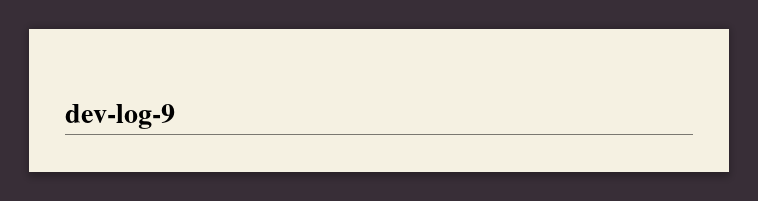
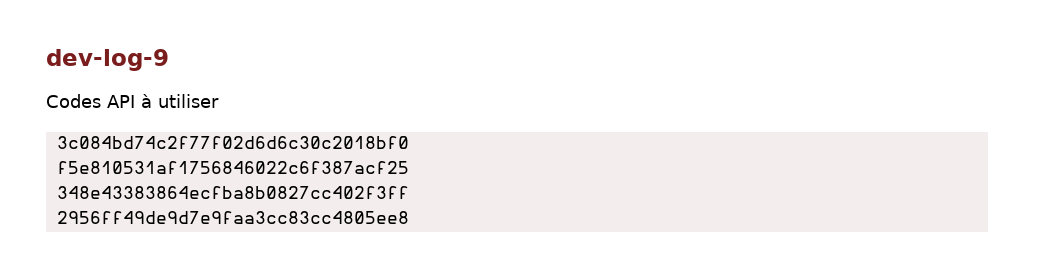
(175, 116) none -> [46,94,219,108] [56,136,409,149] [56,161,409,174] [56,186,409,199] [56,211,409,224] // Codes API à utiliser // 3c084bd74c2f77f02d6d6c30c2018bf0 // f5e810531af1756846022c6f387acf25 // 348e43383864ecfba8b0827cc402f3ff // 2956ff49de9d7e9faa3cc83cc4805ee8

